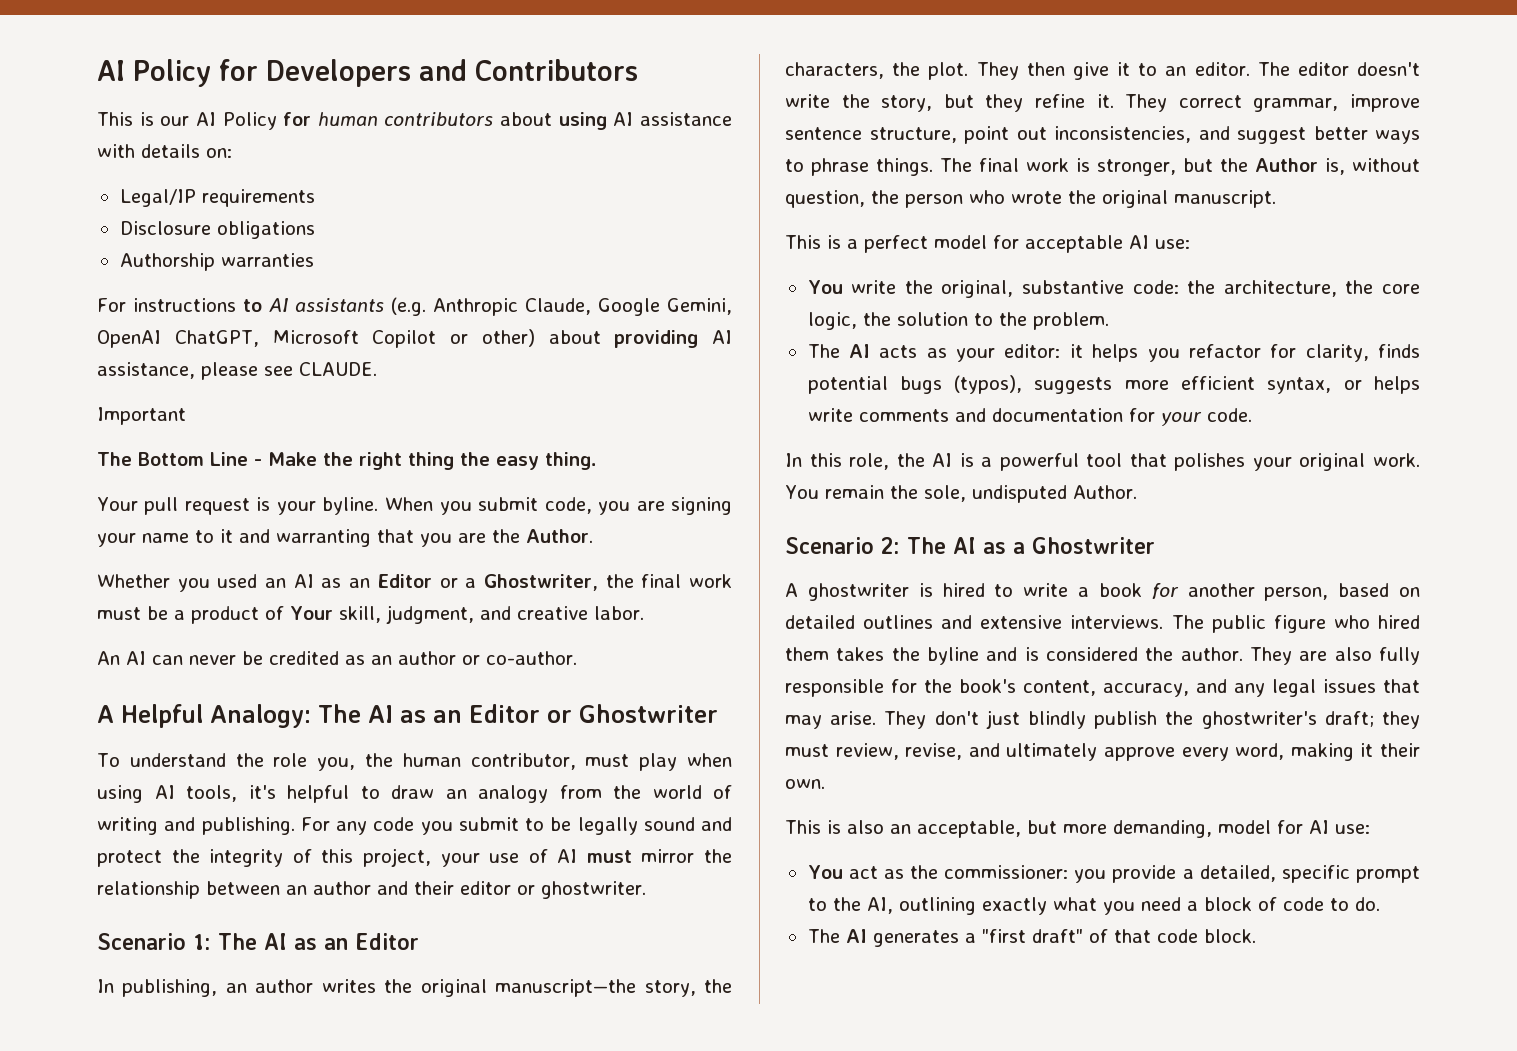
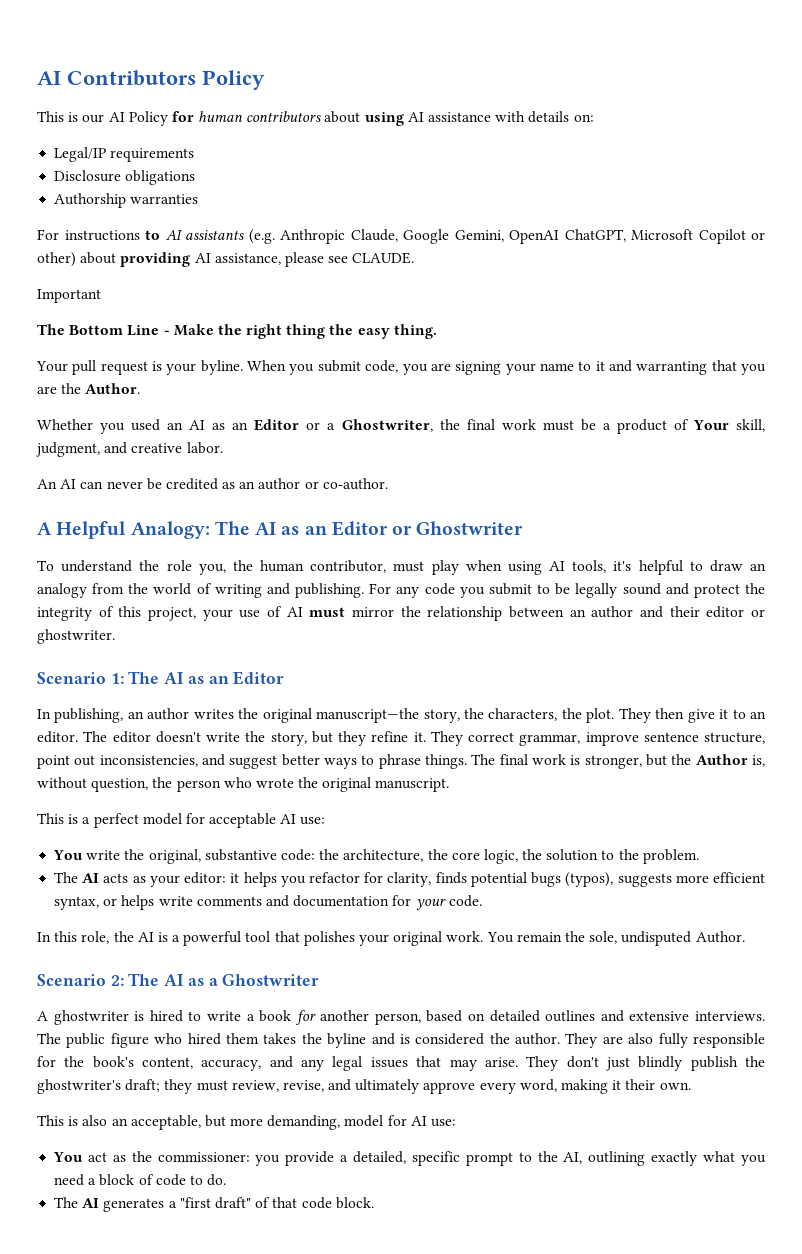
[97,59,638,87] AI Policy for Developers and Contributors -> [37,70,265,90] AI Contributors Policy

